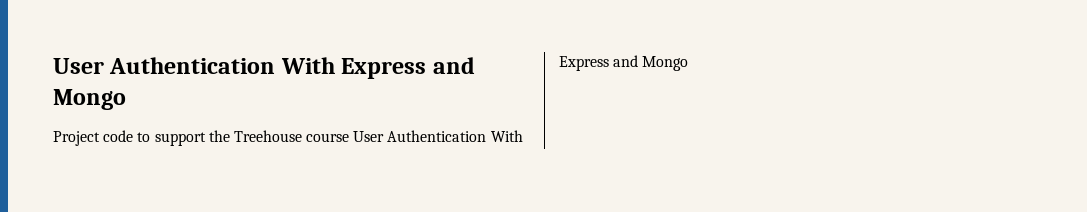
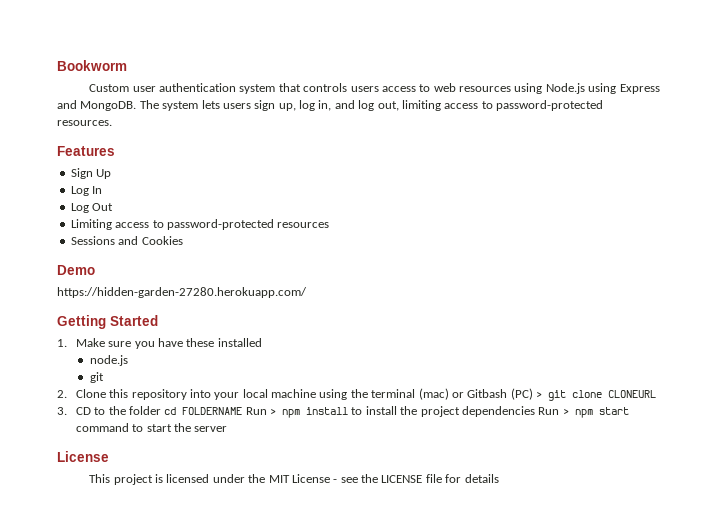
[53,57,475,79] [53,89,126,110] [53,130,523,146] [559,55,689,71] User Authentication With Express and Mongo // Project code to support the Treehouse course User Authentication With Express and Mongo -> [57,60,127,71] [89,83,660,94] [57,100,603,111] [57,120,112,126] [57,146,115,156] [70,168,112,179] [70,186,103,196] [70,203,114,213] [70,219,330,230] [70,236,183,245] [57,265,95,275] [57,287,307,298] [57,315,158,329] [57,338,262,349] [89,355,128,366] [89,372,104,383] [57,388,657,401] [57,406,629,418] [75,423,228,432] [57,451,109,462] [89,474,499,485] Bookworm // Custom user authentication system that controls users access to web resources using Node.js using Express and MongoDB. The system lets users sign up, log in, and log out, limiting access to password-protected resources. // Features // Sign Up // Log In // Log Out // Limiting access to password-protected resources // Sessions and Cookies // Demo // https://hidden-garden-27280.herokuapp.com/ // Getting Started // 1. Make sure you have these installed // node.js // git // 2. Clone this repository into your local machine using the terminal (mac) or Gitbash (PC) > git clone CLONEURL // 3. CD to the folder cd FOLDERNAME Run > npm install to install the project dependencies Run > npm start command to start the server // License // This project is licensed under the MIT License - see the LICENSE file for details

